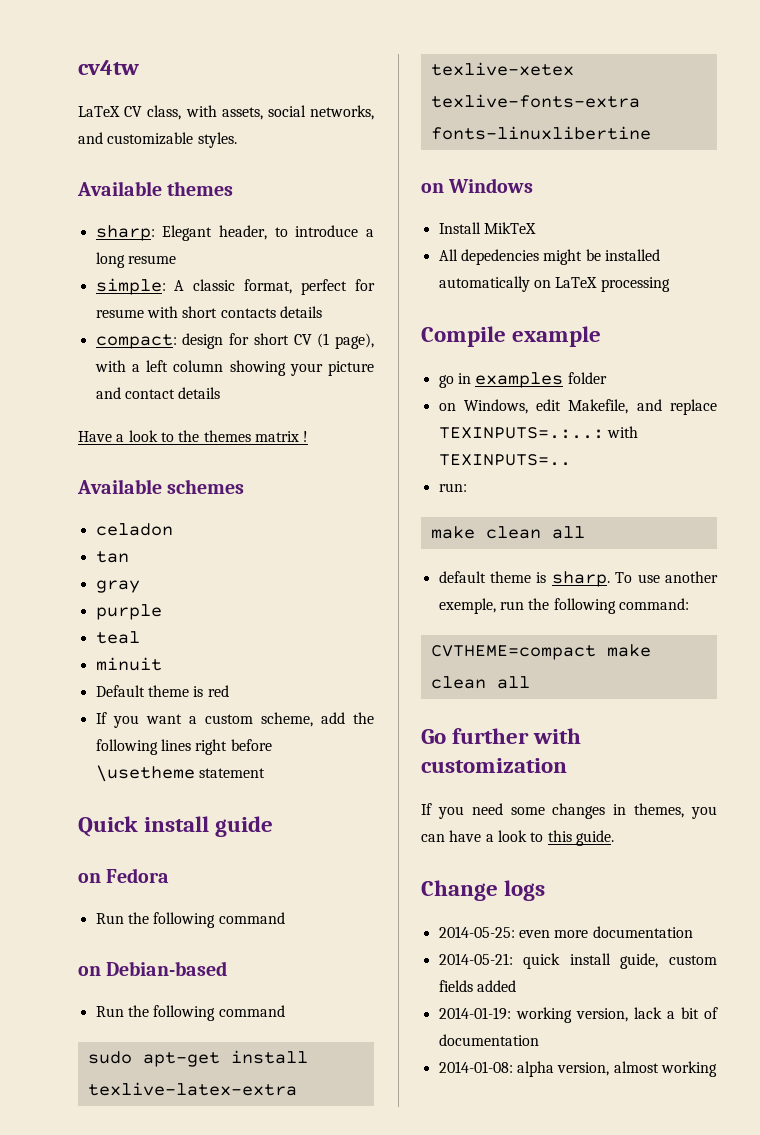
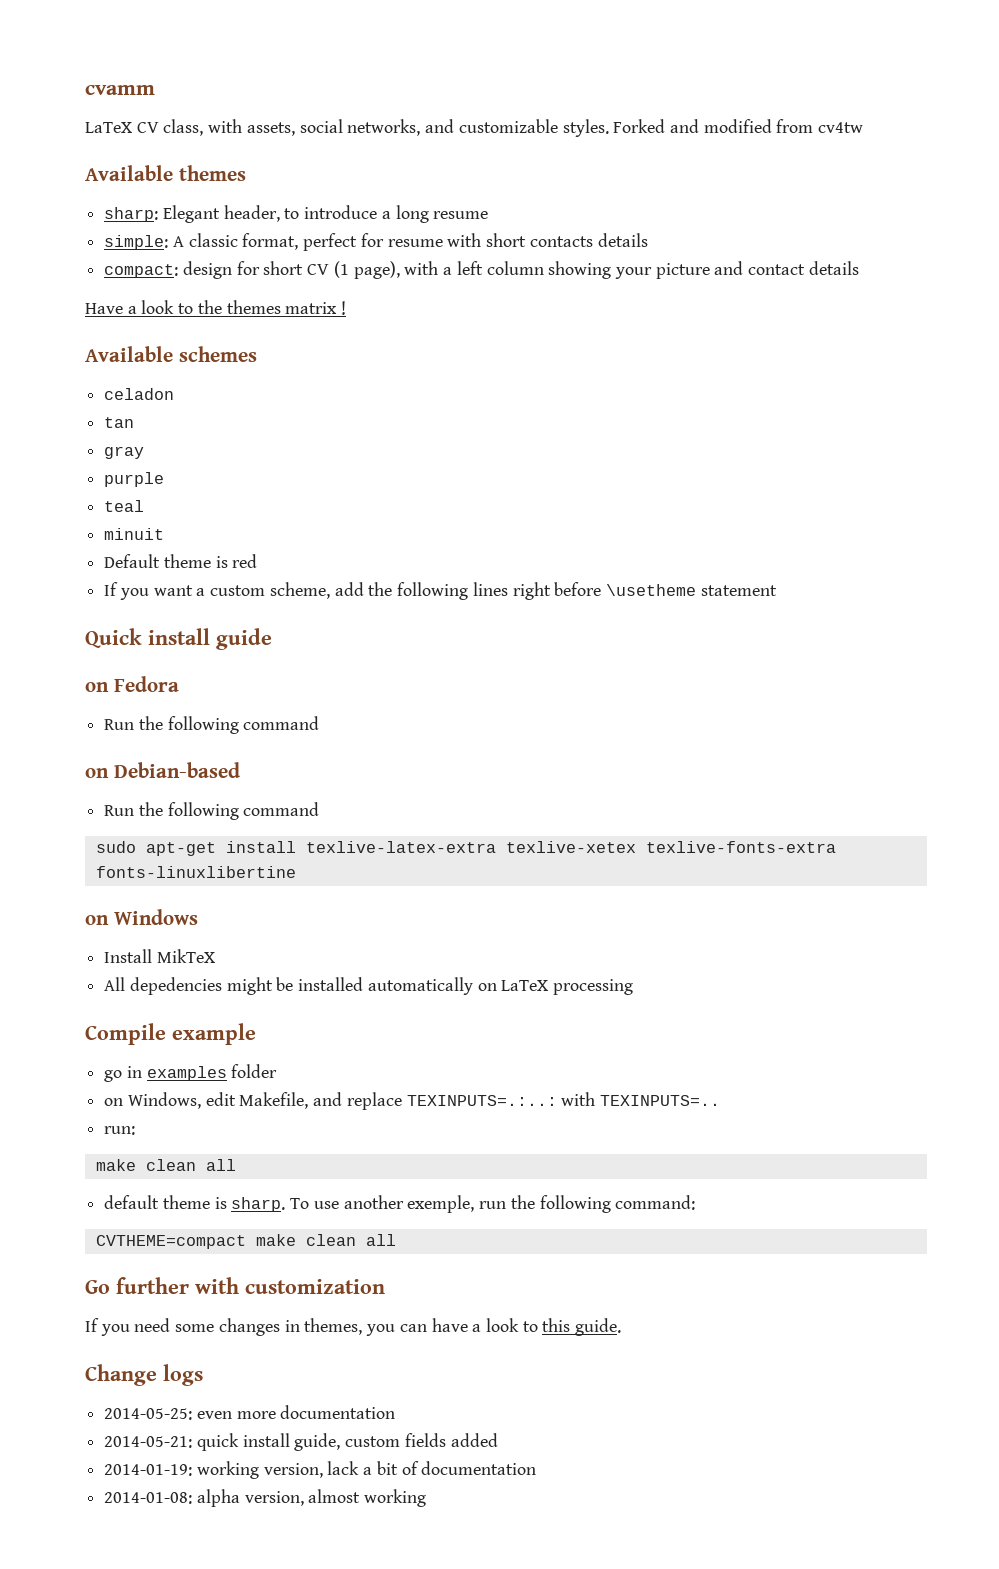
[78,60,139,75] cv4tw -> [85,85,155,95] cvamm
(237, 140) none -> [613,119,864,133] Forked and modified from cv4tw

